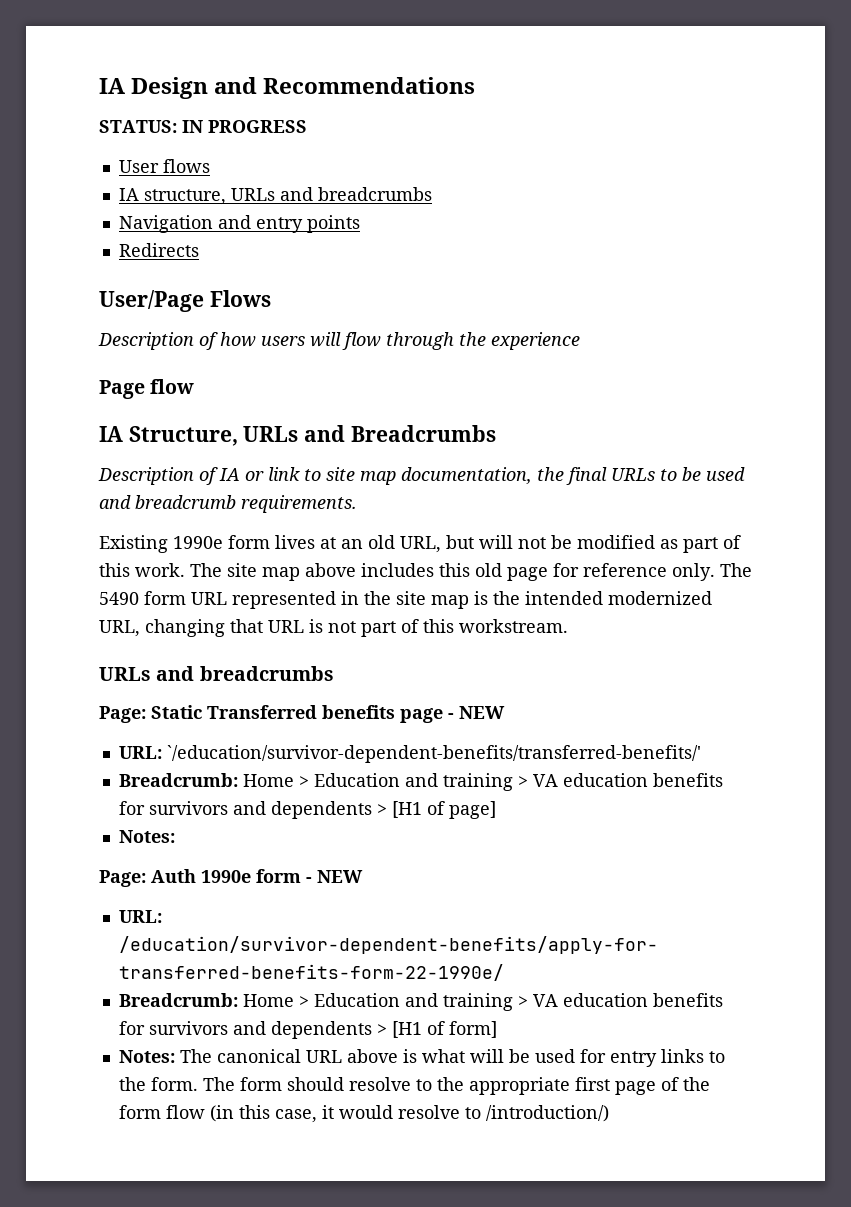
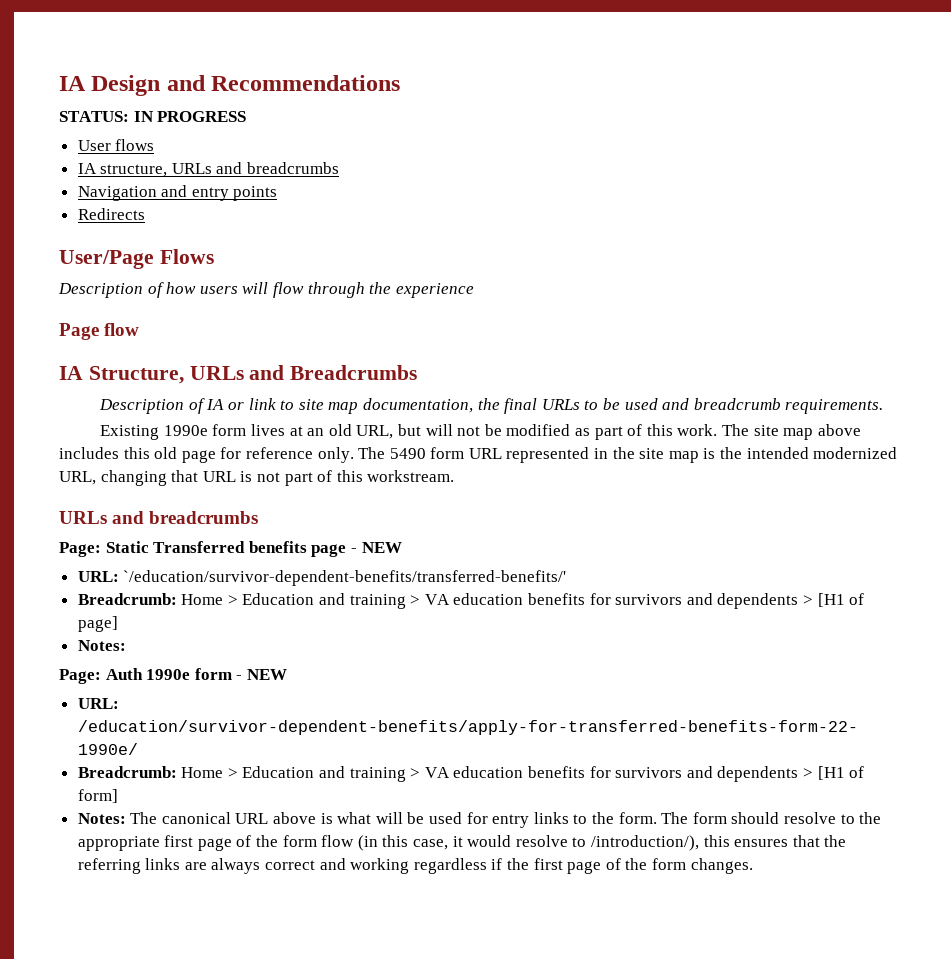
[485,1105,609,1122] /introduction/) -> [590,835,847,851] [77,858,753,874] /introduction/), this ensures that the referring links are always correct and working regardless if the first page of the form changes.

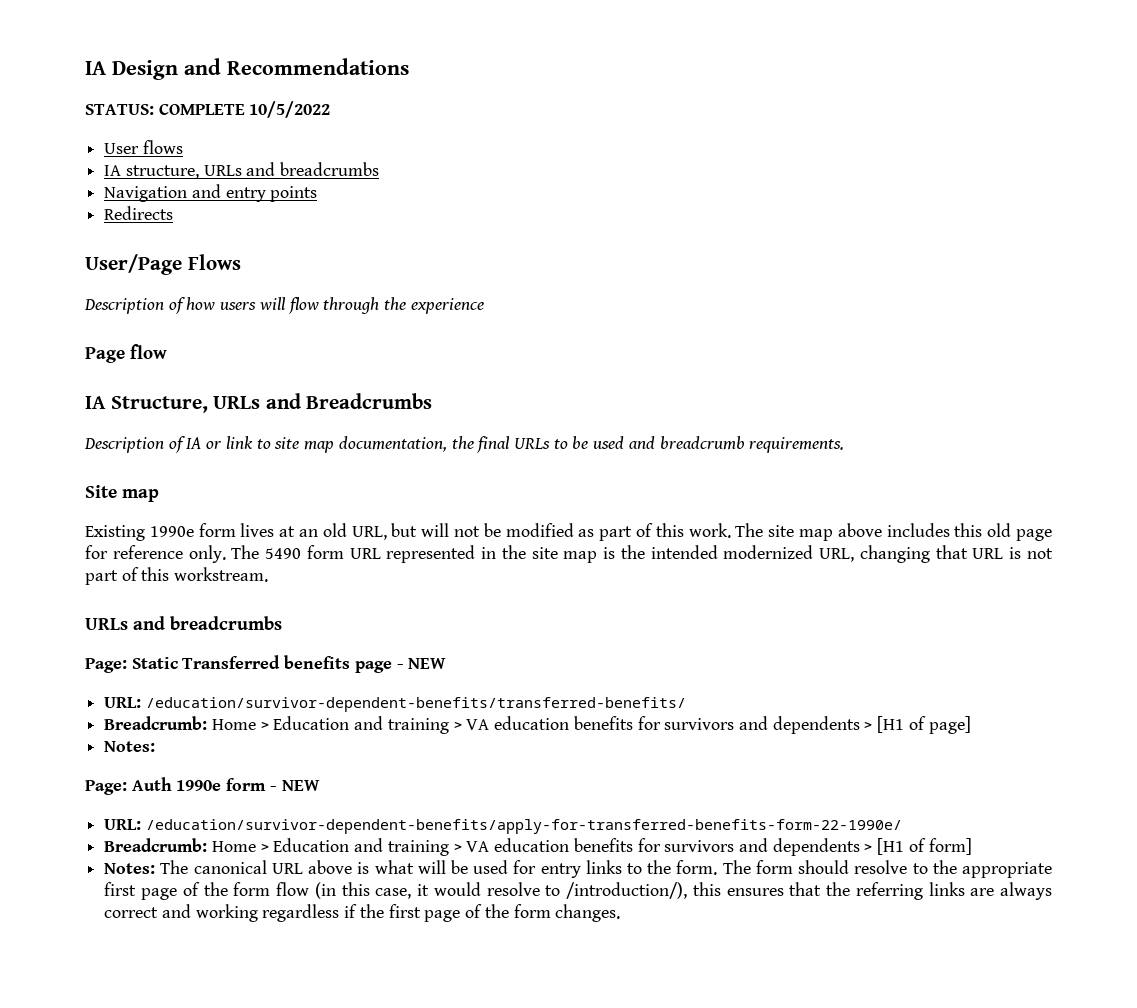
[133,111,247,122] IN PROGRESS -> [158,101,331,118] COMPLETE 10/5/2022
(884, 406) none -> [85,485,160,502] // Site map
[123,570,567,586] `/education/survivor-dependent-benefits/transferred-benefits/' -> [145,697,686,712] /education/survivor-dependent-benefits/transferred-benefits/

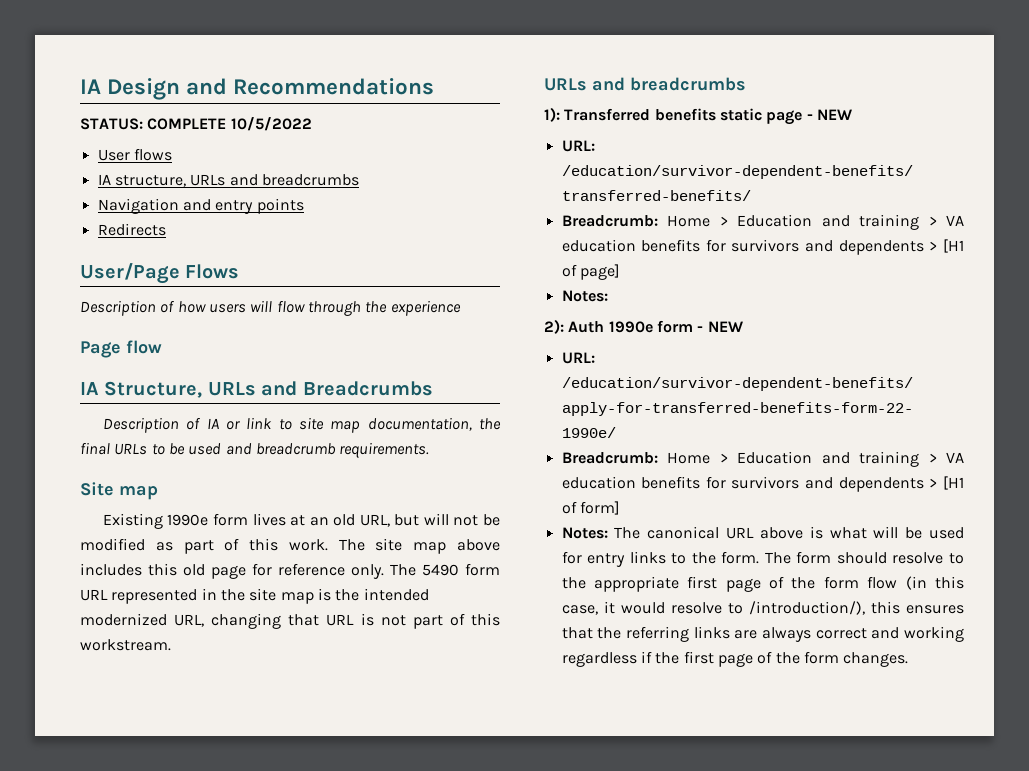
[85,657,178,673] Page: Static -> [544,107,560,122] 1):
(351, 662) none -> [719,108,762,121] static
[85,780,127,795] Page: -> [544,319,564,334] 2):

